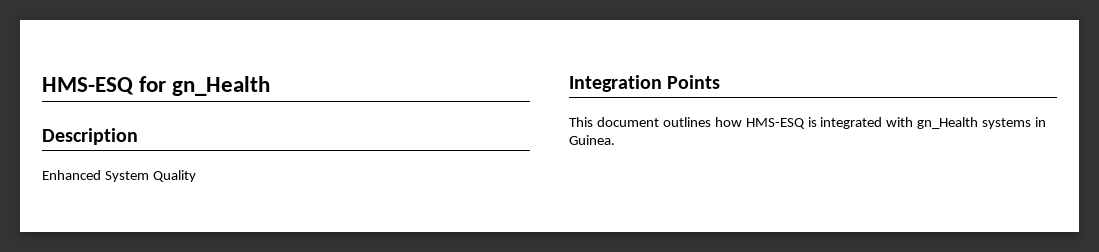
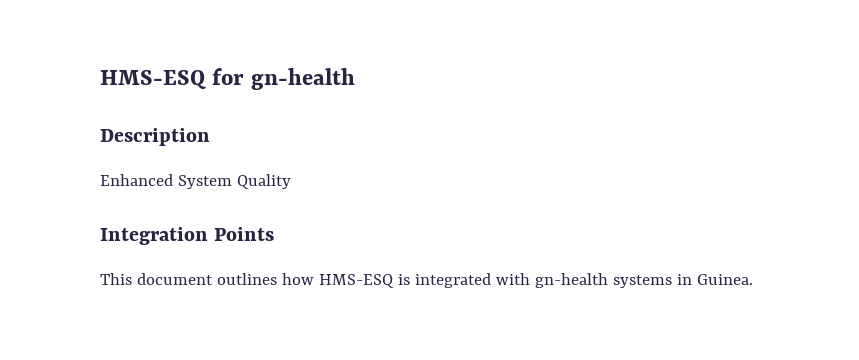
[172,76,271,96] gn_Health -> [251,68,356,90] gn-health
[917,117,979,129] gn_Health -> [534,273,608,288] gn-health

